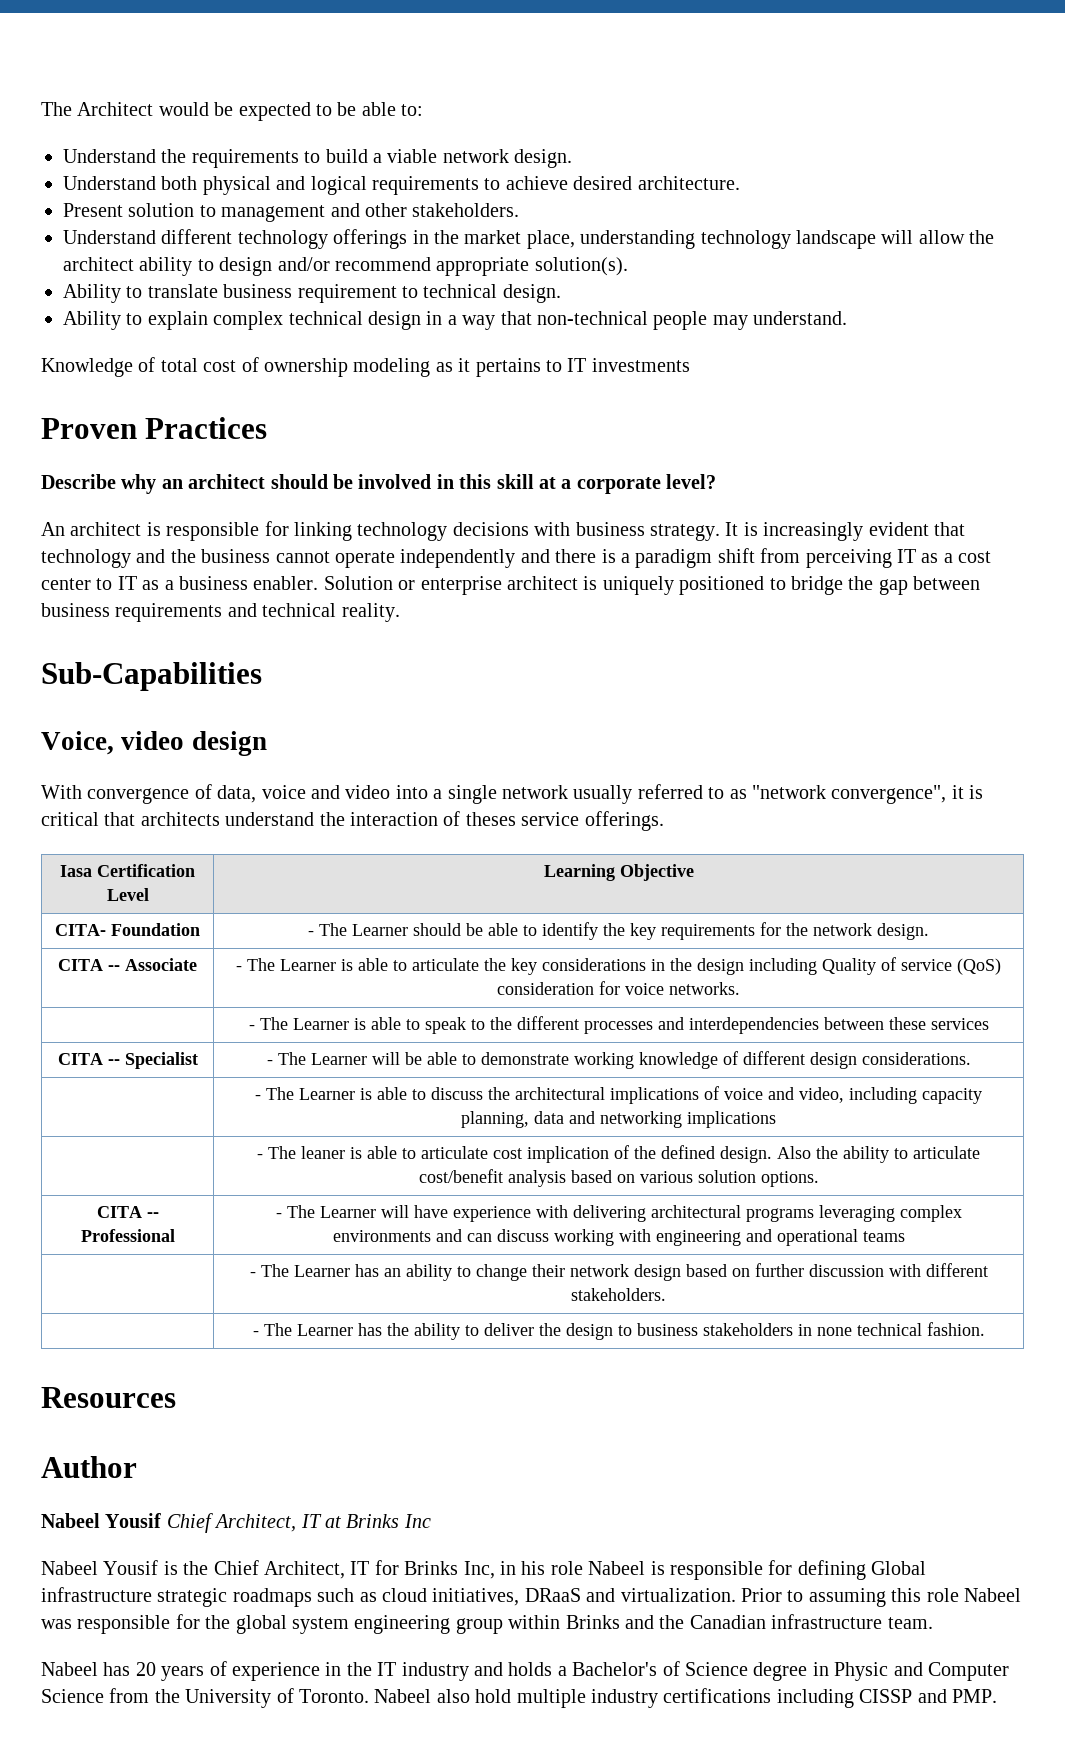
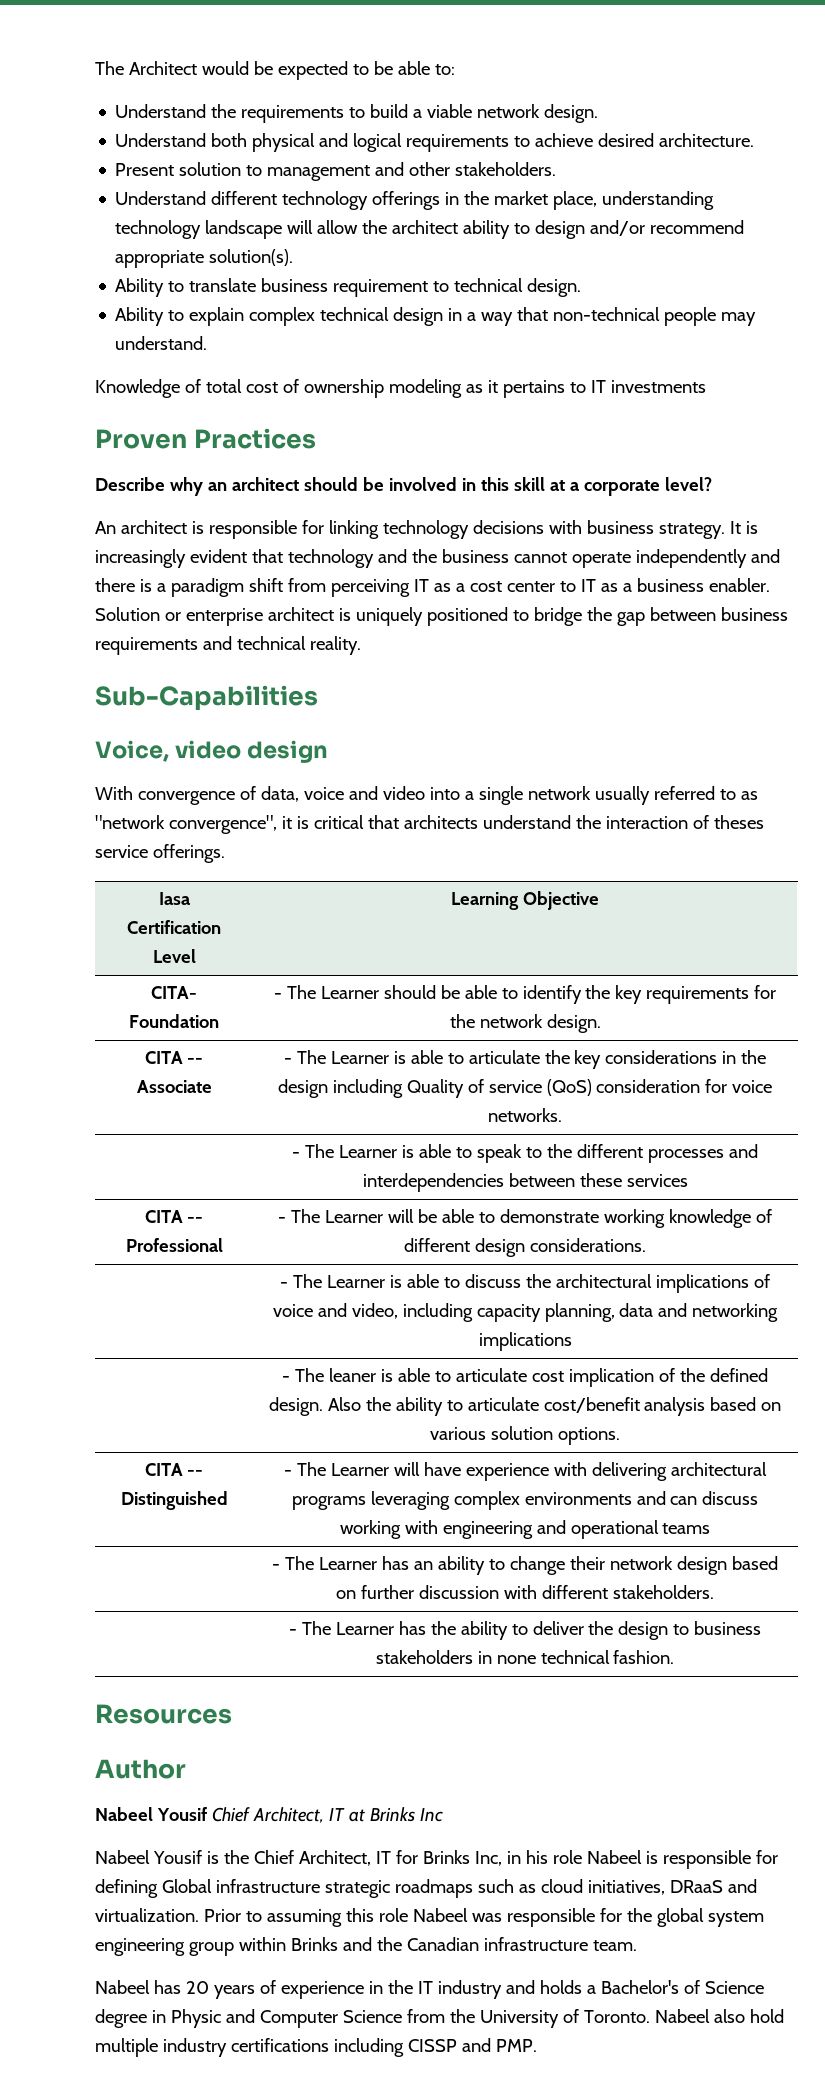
[124,1052,198,1069] Specialist -> [125,1238,223,1252] Professional
[80,1229,175,1242] Professional -> [120,1491,228,1510] Distinguished

